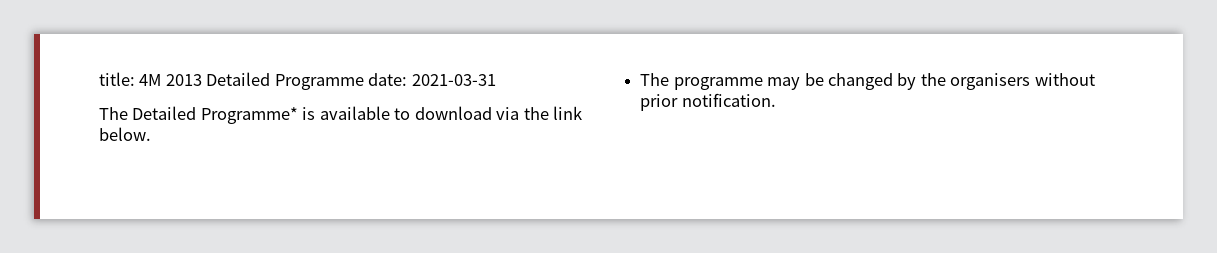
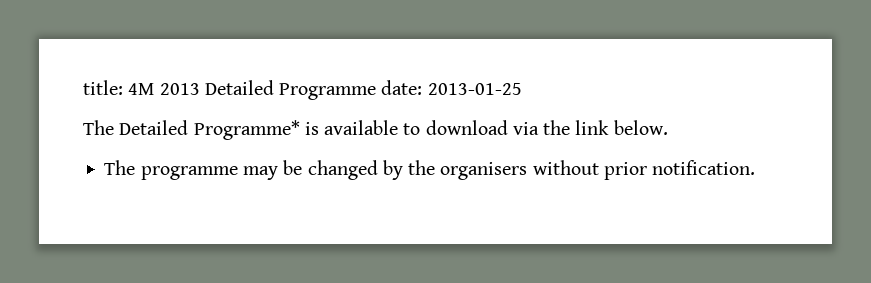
[411,74,496,86] 2021-03-31 -> [427,83,522,95] 2013-01-25

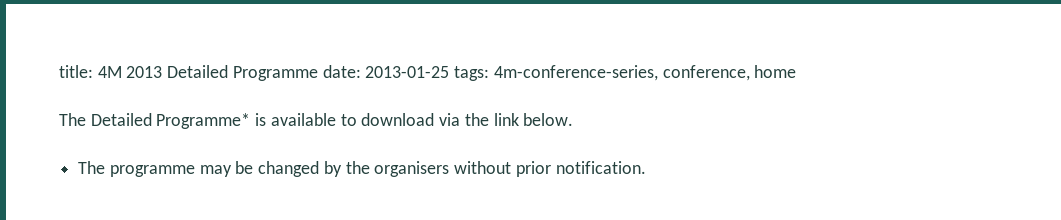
(522, 89) none -> [454,65,797,81] tags: 4m-conference-series, conference, home

